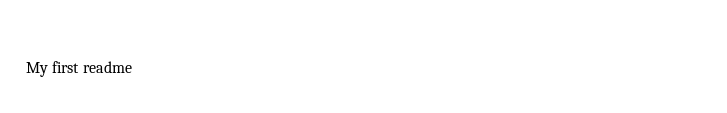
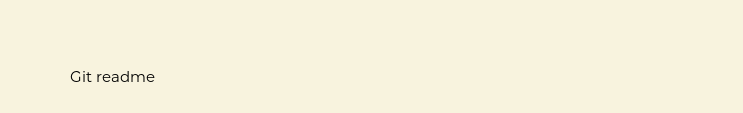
[26,61,80,77] My first -> [70,71,92,82] Git

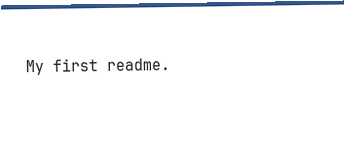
[70,71,156,82] Git readme -> [25,58,170,76] My first readme.

